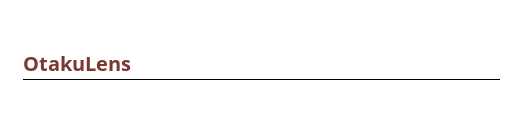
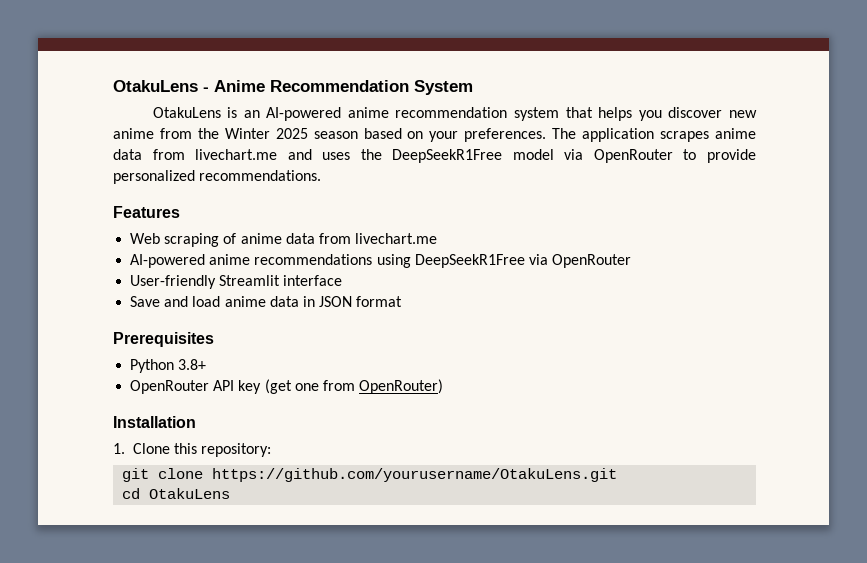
[23,56,131,71] OtakuLens -> [113,80,473,95] [152,107,757,121] [113,128,756,142] [113,149,756,163] [113,170,322,184] [113,206,180,218] [130,233,438,247] [130,254,632,268] [130,275,343,289] [130,296,403,307] [113,332,214,347] [130,359,207,373] [130,379,444,394] [113,416,196,428] [113,443,272,457] [122,468,618,482] [122,488,231,499] OtakuLens - Anime Recommendation System // OtakuLens is an AI-powered anime recommendation system that helps you discover new anime from the Winter 2025 season based on your preferences. The application scrapes anime data from livechart.me and uses the DeepSeekR1Free model via OpenRouter to provide personalized recommendations. // Features // Web scraping of anime data from livechart.me // AI-powered anime recommendations using DeepSeekR1Free via OpenRouter // User-friendly Streamlit interface // Save and load anime data in JSON format // Prerequisites // Python 3.8+ // OpenRouter API key (get one from OpenRouter) // Installation // 1. Clone this repository: // git clone https://github.com/yourusername/OtakuLens.git // cd OtakuLens

